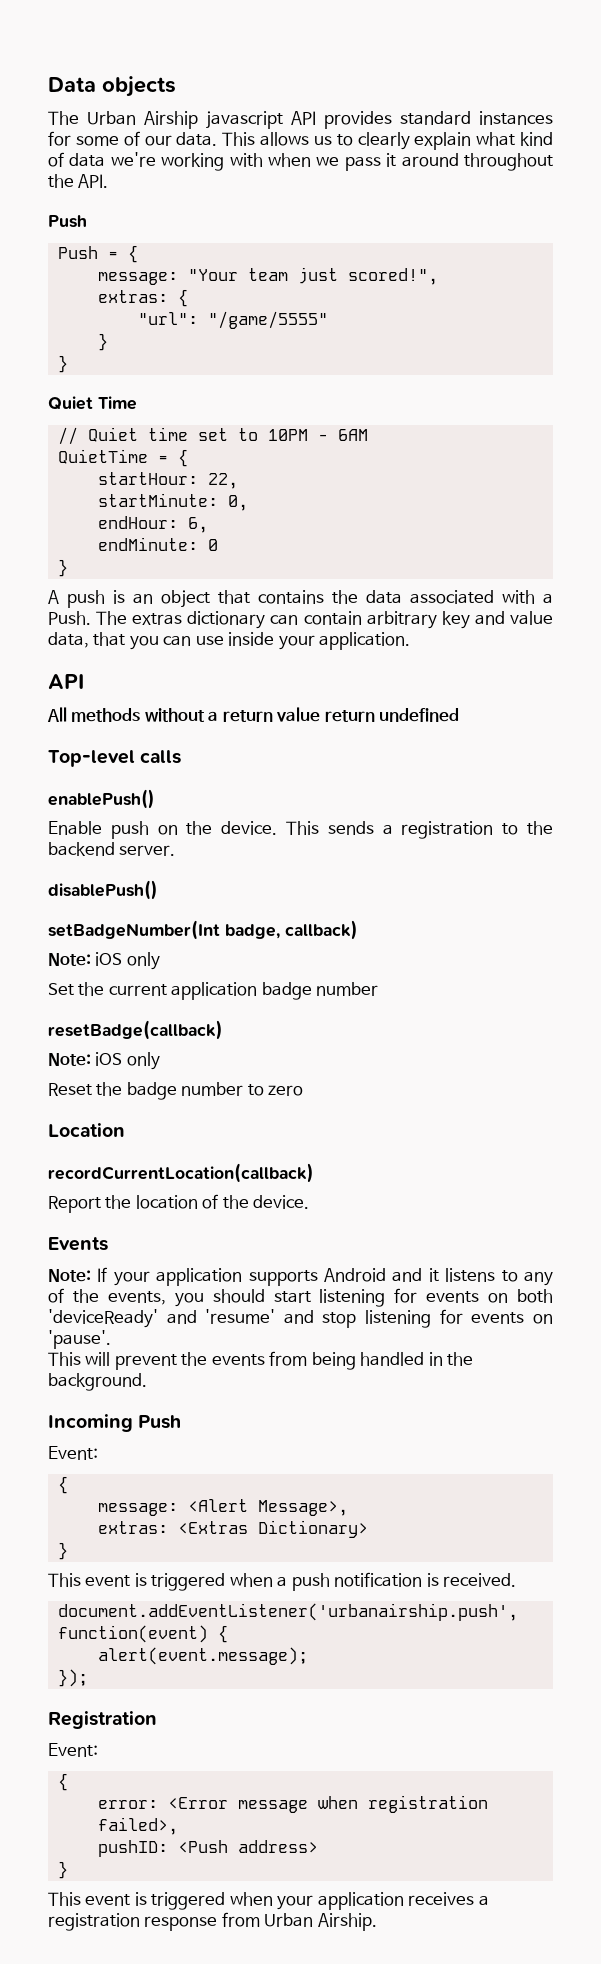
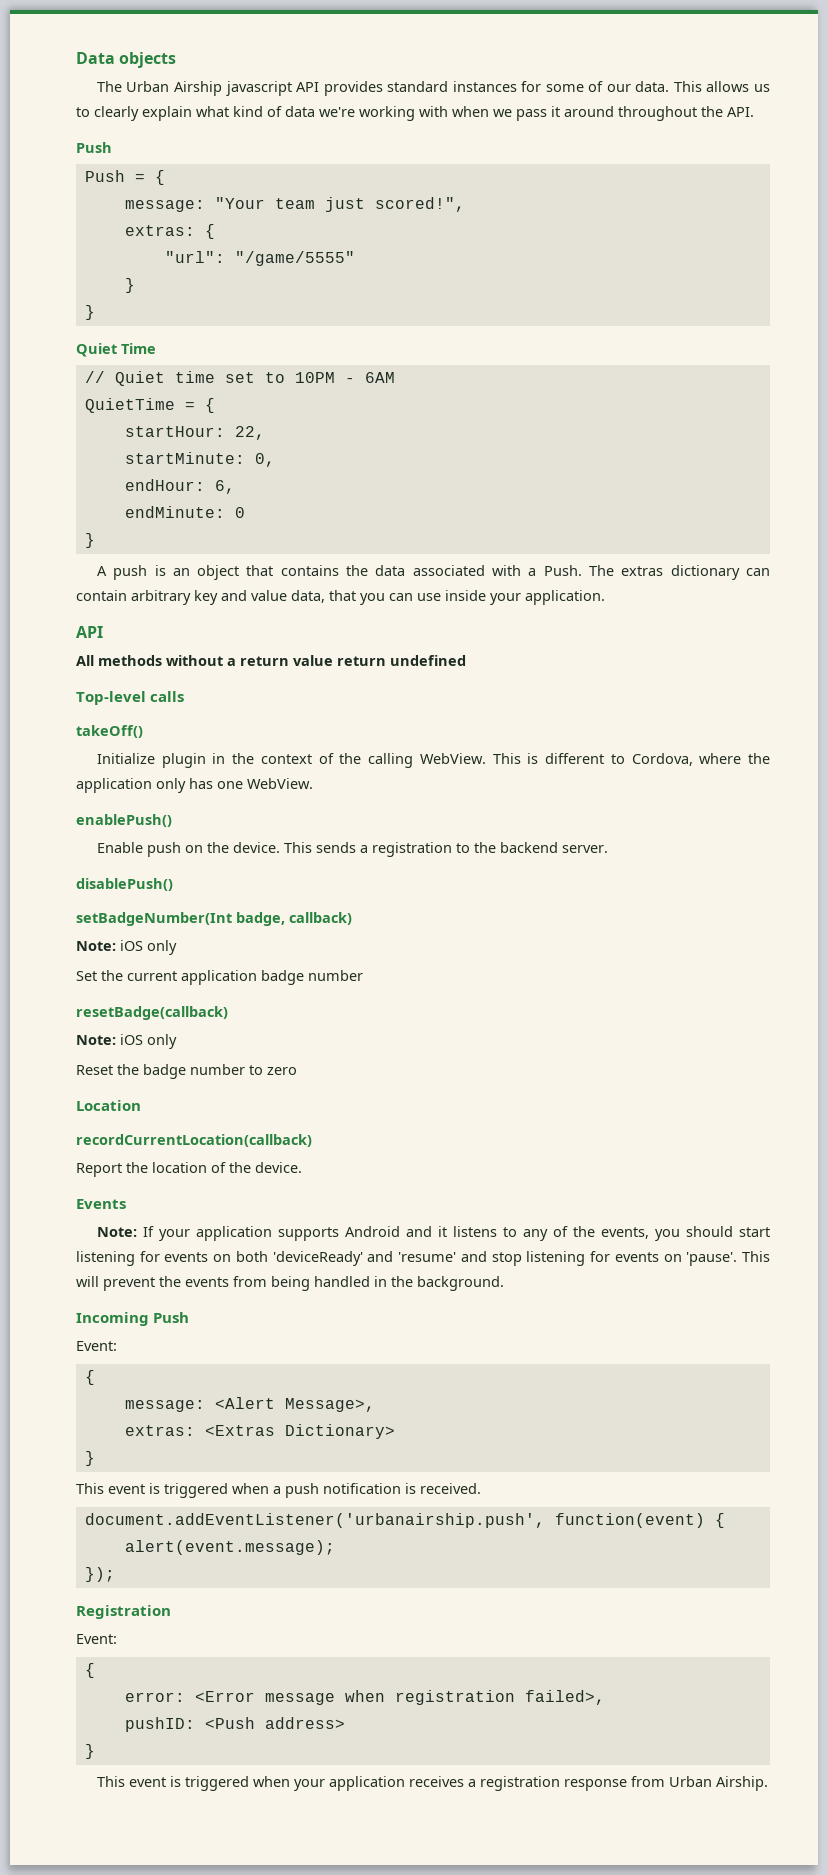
(182, 757) none -> [76,725,143,738] [96,753,771,768] [76,778,313,793] // takeOff() // Initialize plugin in the context of the calling WebView. This is different to Cordova, where the application only has one WebView.
(111, 1339) // -> (738, 1259) none

